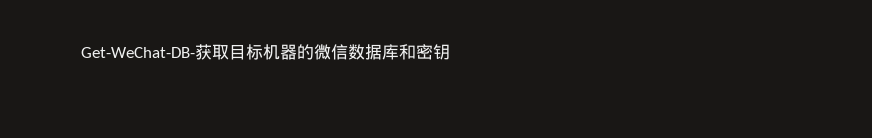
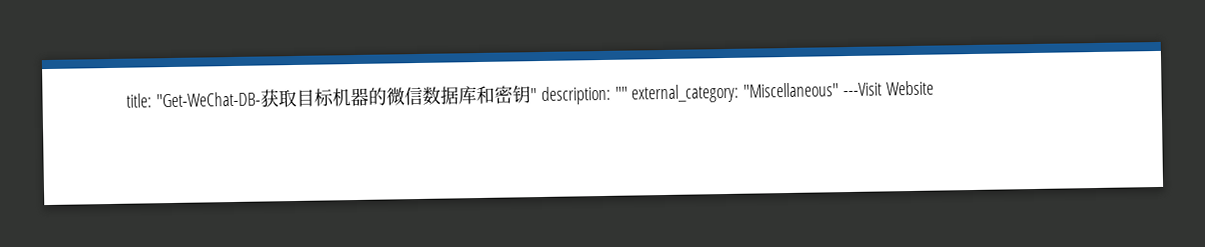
[81,47,195,58] Get-WeChat-DB- -> [126,91,261,108] title: "Get-WeChat-DB-
(450, 52) none -> [529,80,935,106] " description: "" external_category: "Miscellaneous" ---Visit Website

